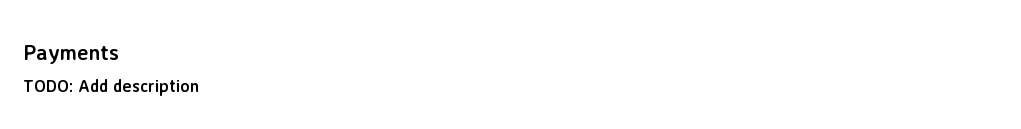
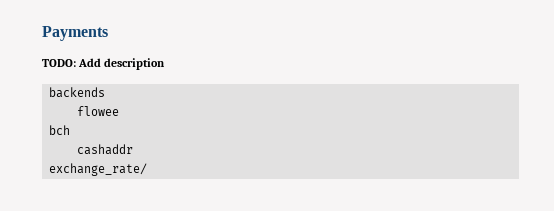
(199, 87) none -> [49,87,106,98] [77,106,120,116] [49,125,71,135] [77,144,134,155] [49,163,148,176] // backends // flowee // bch // cashaddr // exchange_rate/

